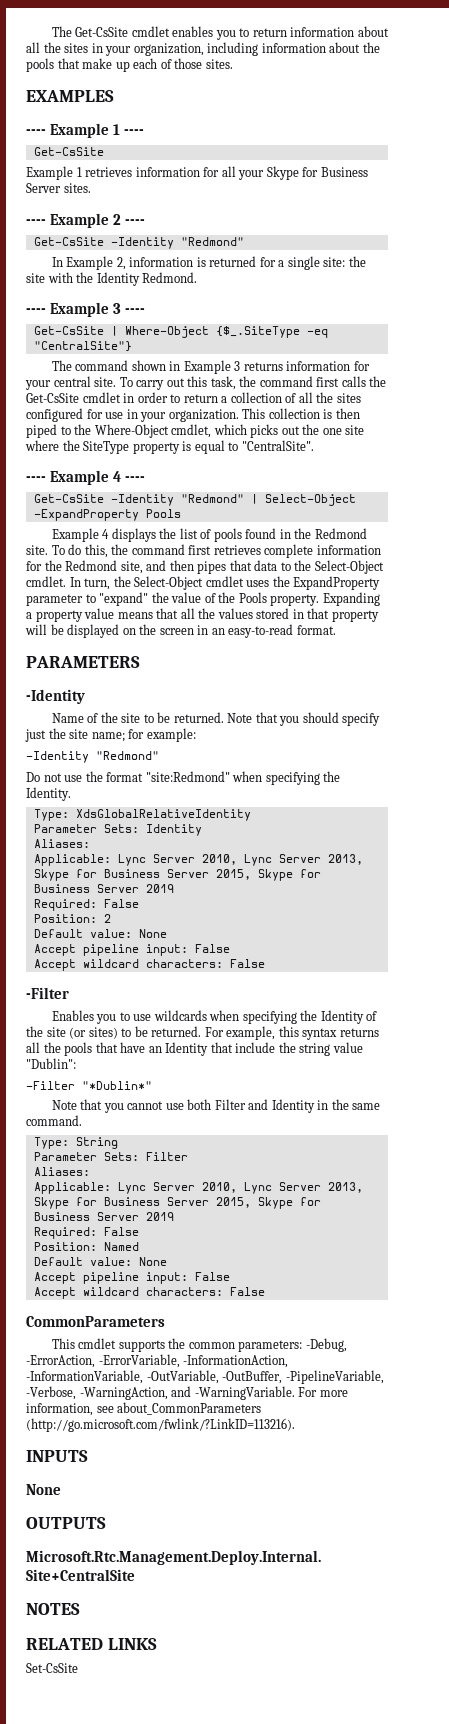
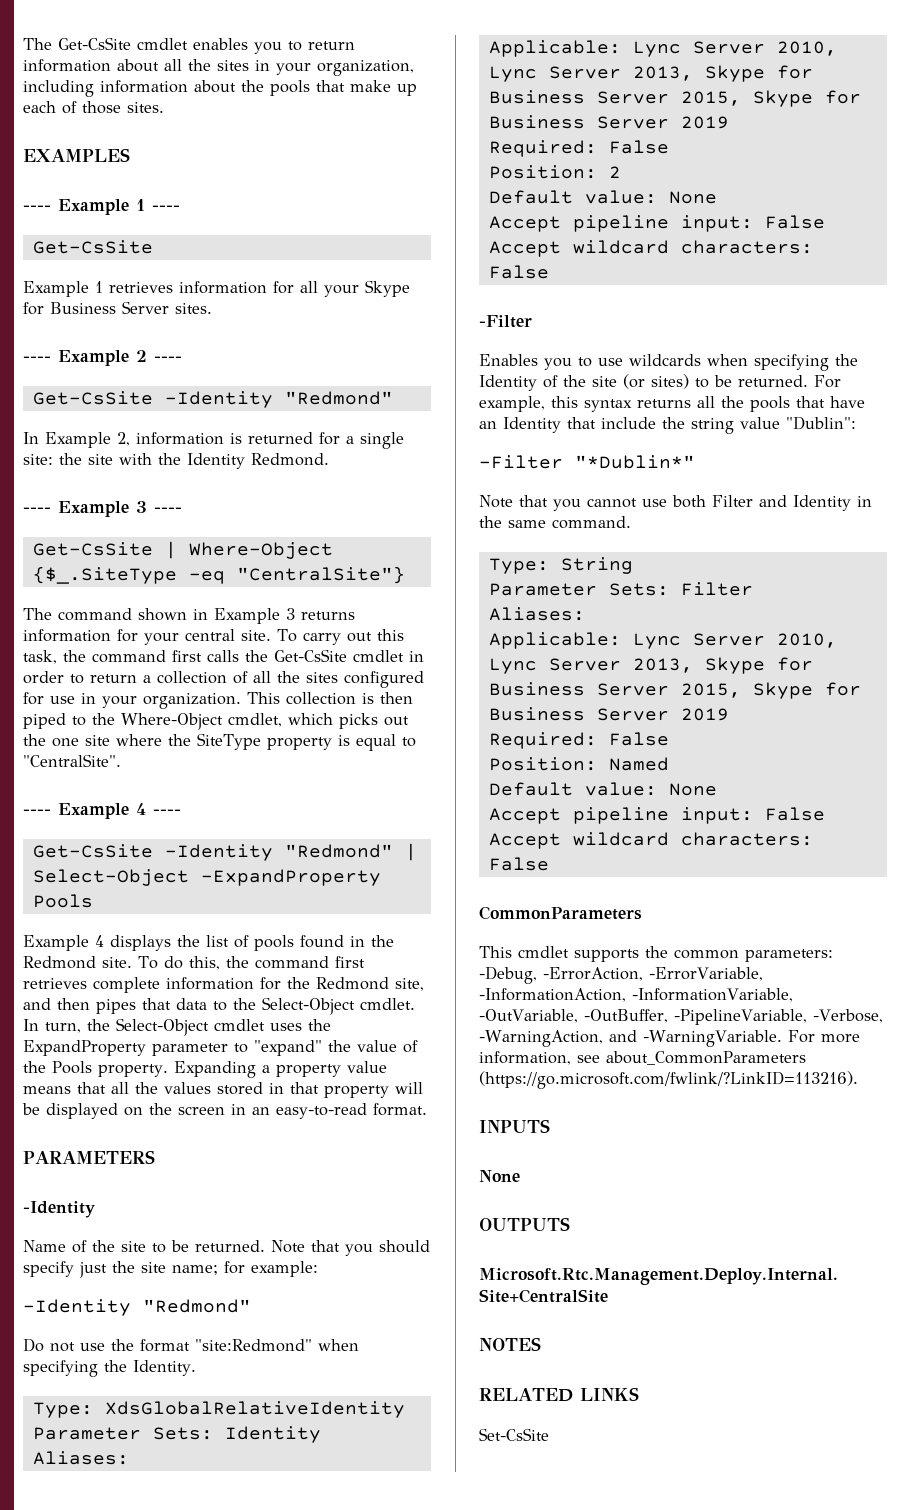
[26,1418,295,1432] (http://go.microsoft.com/fwlink/?LinkID=113216). -> [479,1071,858,1089] (https://go.microsoft.com/fwlink/?LinkID=113216).

